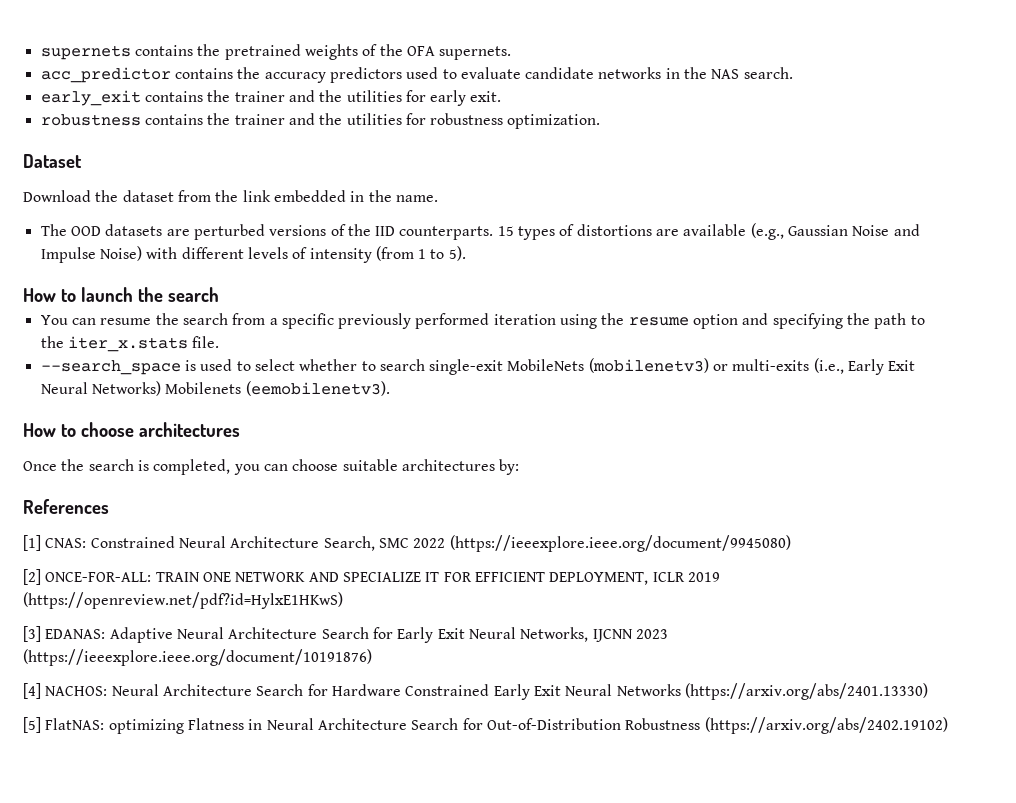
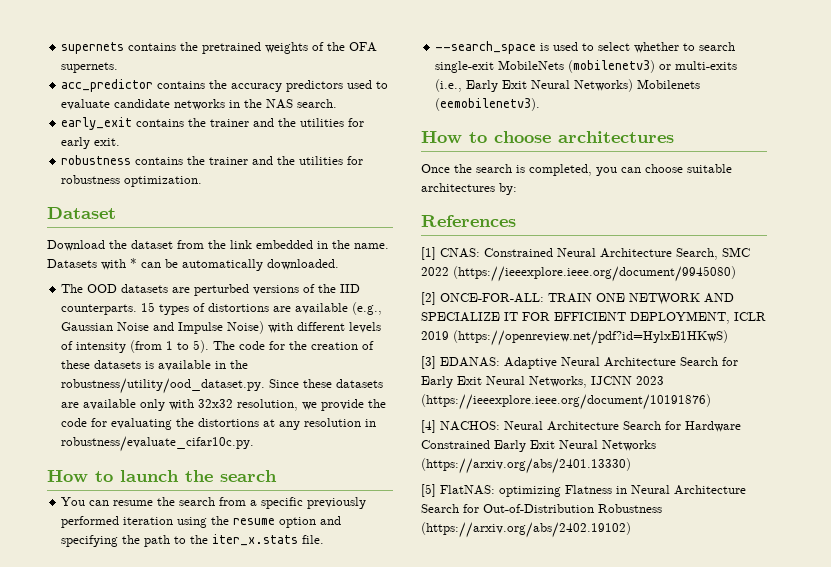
(438, 198) none -> [47,258,339,271] Datasets with * can be automatically downloaded.
(466, 253) none -> [213,341,375,350] [61,360,249,371] [61,378,384,394] [61,399,387,411] [61,418,377,430] [61,436,255,452] The code for the creation of these datasets is available in the robustness/utility/ood_dataset.py. Since these datasets are available only with 32x32 resolution, we provide the code for evaluating the distortions at any resolution in robustness/evaluate_cifar10c.py.

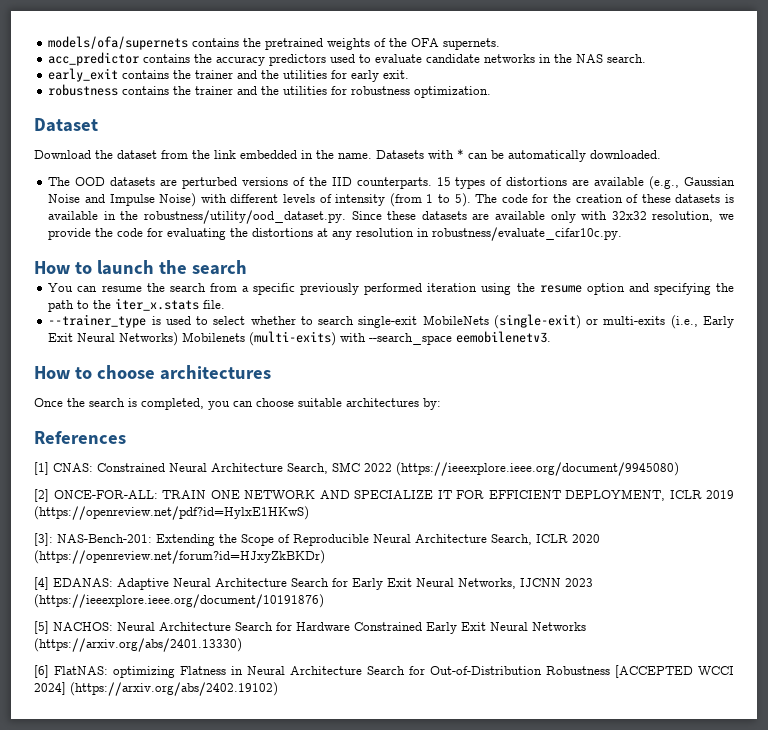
[61,42,125,54] supernets -> [48,36,189,50] models/ofa/supernets
[435,41,537,54] --search_space -> [48,314,147,328] --trainer_type
[568,60,656,73] (mobilenetv3) -> [493,314,581,329] (single-exit)
[435,98,541,111] (eemobilenetv3). -> [249,331,552,346] (multi-exits) with --search_space eemobilenetv3.
[421,356,436,369] [3] -> [34,533,600,546] [34,550,325,564] [34,577,49,590] [3]: NAS-Bench-201: Extending the Scope of Reproducible Neural Architecture Search, ICLR 2020 (https://openreview.net/forum?id=HJxyZkBKDr) // [4]
[421,420,436,433] [4] -> [34,621,49,634] [5]
[421,484,436,497] [5] -> [34,665,49,678] [6]
(662, 508) none -> [615,665,734,678] [34,682,66,695] [ACCEPTED WCCI 2024]

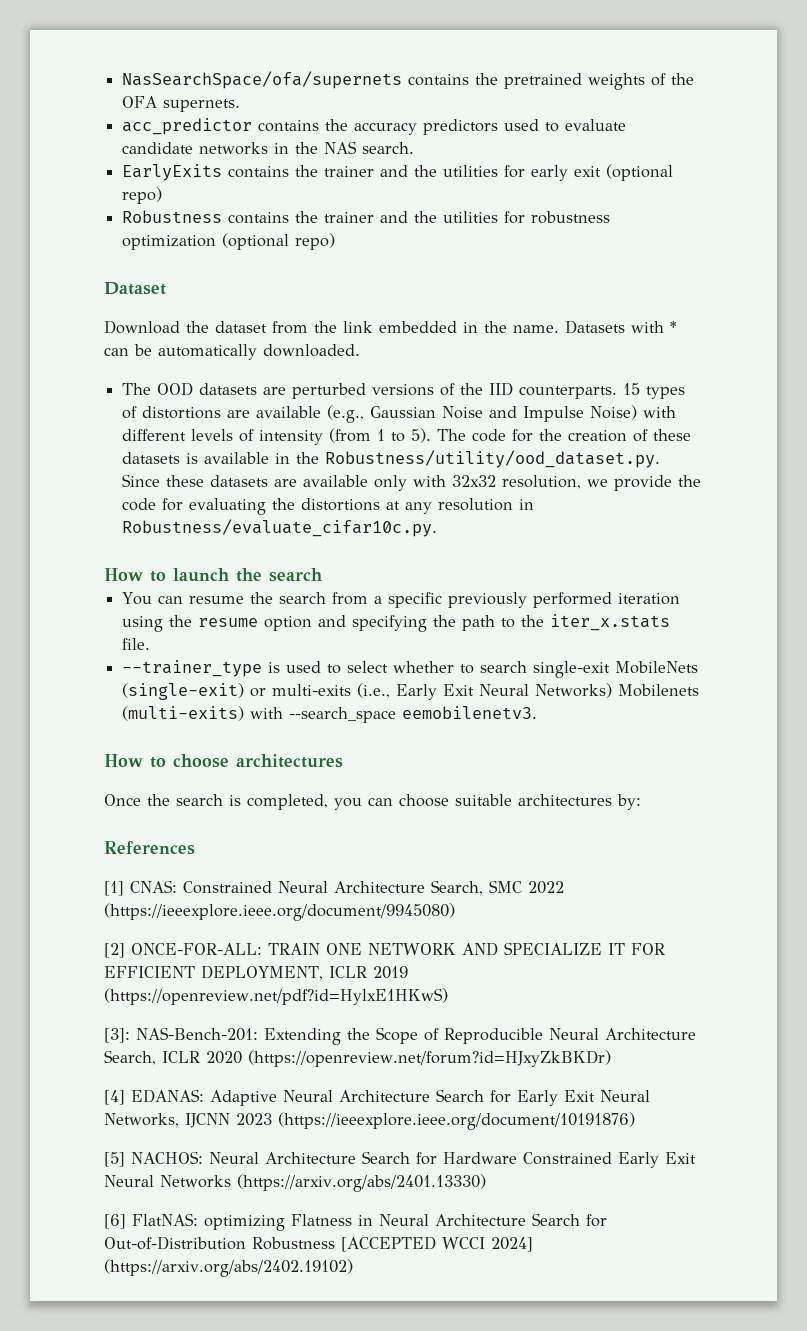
[48,36,189,50] models/ofa/supernets -> [122,71,403,89] NasSearchSpace/ofa/supernets
[48,68,119,82] early_exit -> [122,164,223,181] EarlyExits
[383,70,410,79] [48,84,119,96] exit. // robustness -> [574,164,674,181] [122,187,163,204] [122,210,223,223] exit (optional repo) // Robustness
[414,86,492,98] optimization. -> [122,233,336,250] optimization (optional repo)
[144,210,347,224] robustness/utility/ood_dataset.py. -> [325,450,661,468] Robustness/utility/ood_dataset.py.
[432,227,623,241] robustness/evaluate_cifar10c.py. -> [122,519,438,537] Robustness/evaluate_cifar10c.py.

